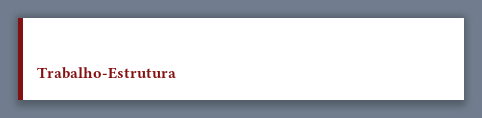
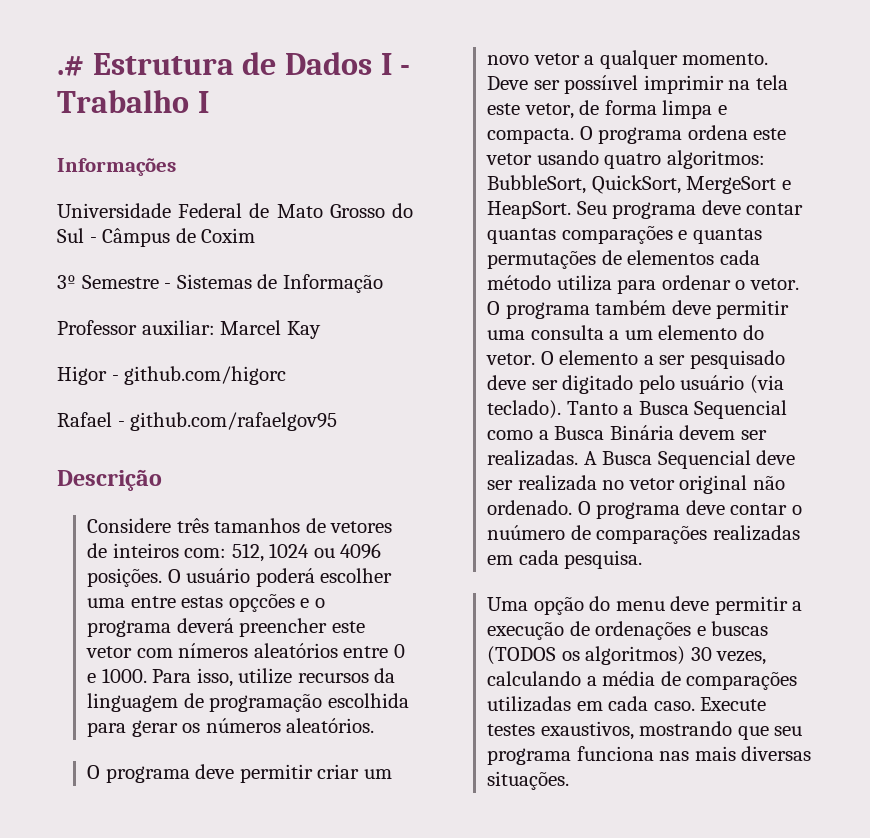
[37,67,176,79] Trabalho-Estrutura -> [57,52,411,76] [57,90,209,113] [57,158,176,176] [57,203,413,218] [57,228,256,247] [57,274,383,293] [57,320,321,339] [57,366,287,385] [57,412,338,431] [57,469,162,491] [87,518,393,533] [87,543,382,562] [87,568,393,587] [87,593,325,612] [87,618,365,637] [86,643,405,658] [87,668,396,687] [87,693,409,712] [87,718,375,737] [87,764,392,783] [487,50,769,69] [487,75,788,94] [487,100,727,119] [487,125,787,144] [486,150,765,169] [487,175,791,194] [487,200,804,219] [487,225,762,244] [487,250,760,269] [487,275,799,294] [487,300,790,319] [487,325,764,340] [486,350,785,369] [487,375,784,394] [487,400,788,419] [487,425,767,440] [487,450,796,469] [487,475,785,494] [487,500,802,519] [487,525,800,544] [487,550,643,569] [487,596,803,615] [487,621,769,640] [487,646,767,665] [487,671,798,690] [487,696,767,712] [487,721,803,740] [487,746,812,765] [487,771,570,790] .# Estrutura de Dados I - Trabalho I // Informações // Universidade Federal de Mato Grosso do Sul - Câmpus de Coxim // 3º Semestre - Sistemas de Informação // Professor auxiliar: Marcel Kay // Higor - github.com/higorc // Rafael - github.com/rafaelgov95 // Descrição // Considere três tamanhos de vetores de inteiros com: 512, 1024 ou 4096 posições. O usuário poderá escolher uma entre estas opçcões e o programa deverá preencher este vetor com nímeros aleatórios entre 0 e 1000. Para isso, utilize recursos da linguagem de programação escolhida para gerar os números aleatórios. // O programa deve permitir criar um novo vetor a qualquer momento. Deve ser possíıvel imprimir na tela este vetor, de forma limpa e compacta. O programa ordena este vetor usando quatro algoritmos: BubbleSort, QuickSort, MergeSort e HeapSort. Seu programa deve contar quantas comparações e quantas permutações de elementos cada método utiliza para ordenar o vetor. O programa também deve permitir uma consulta a um elemento do vetor. O elemento a ser pesquisado deve ser digitado pelo usuário (via teclado). Tanto a Busca Sequencial como a Busca Binária devem ser realizadas. A Busca Sequencial deve ser realizada no vetor original não ordenado. O programa deve contar o nuúmero de comparações realizadas em cada pesquisa. // Uma opção do menu deve permitir a execução de ordenações e buscas (TODOS os algoritmos) 30 vezes, calculando a média de comparações utilizadas em cada caso. Execute testes exaustivos, mostrando que seu programa funciona nas mais diversas situações.

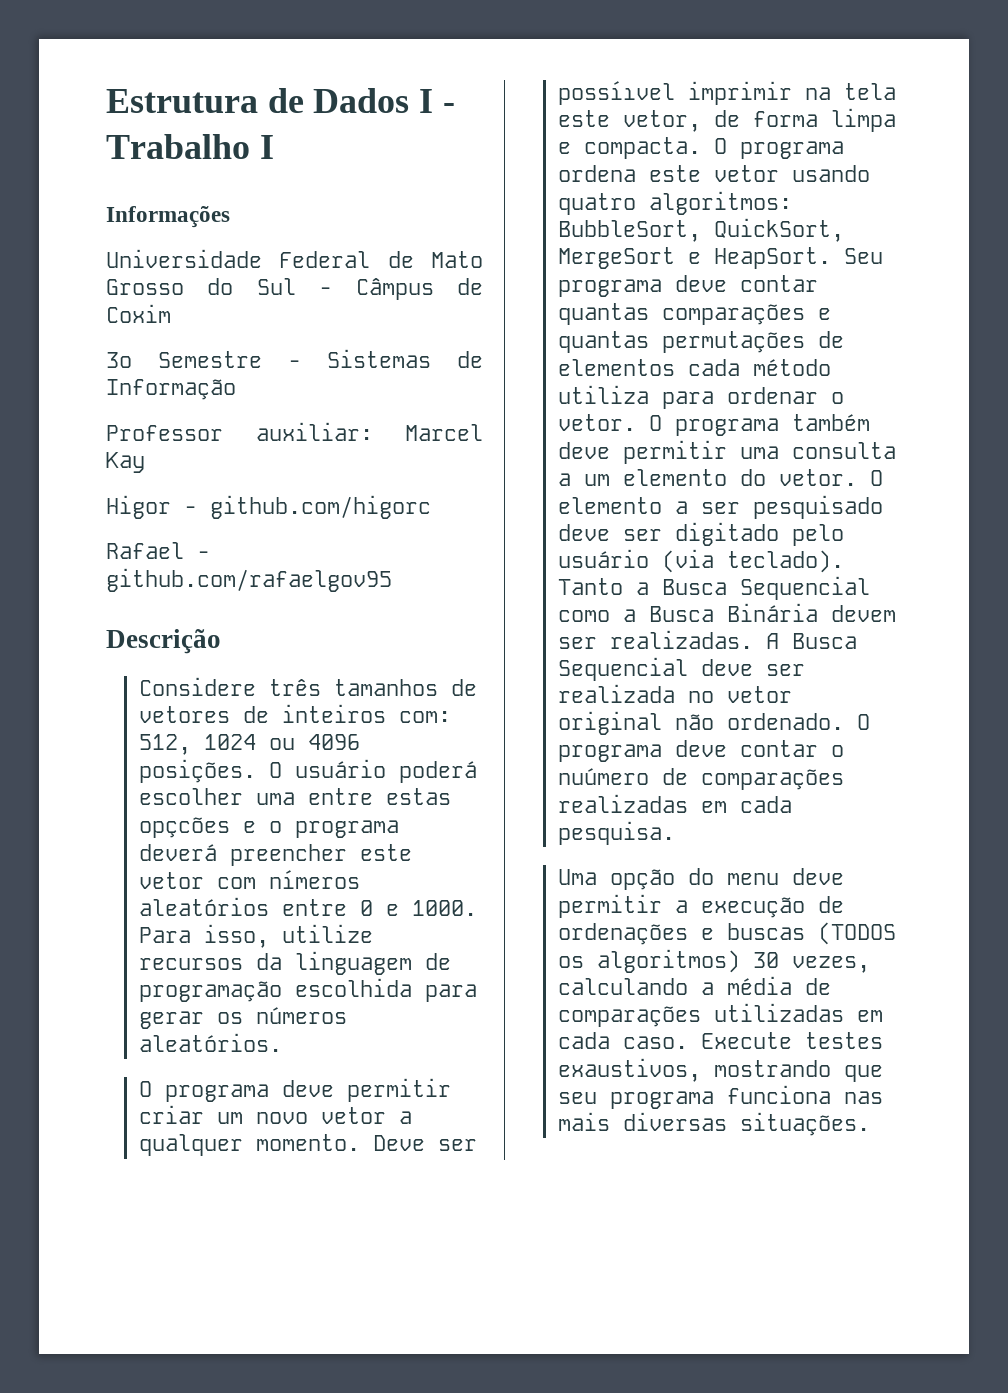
[57,55,84,76] .# -> (106, 101) none

